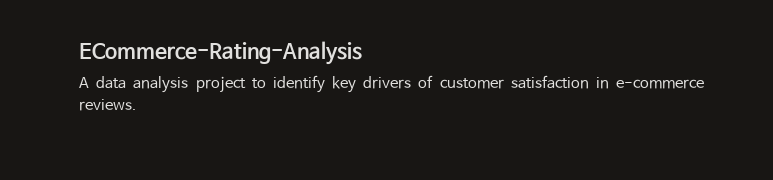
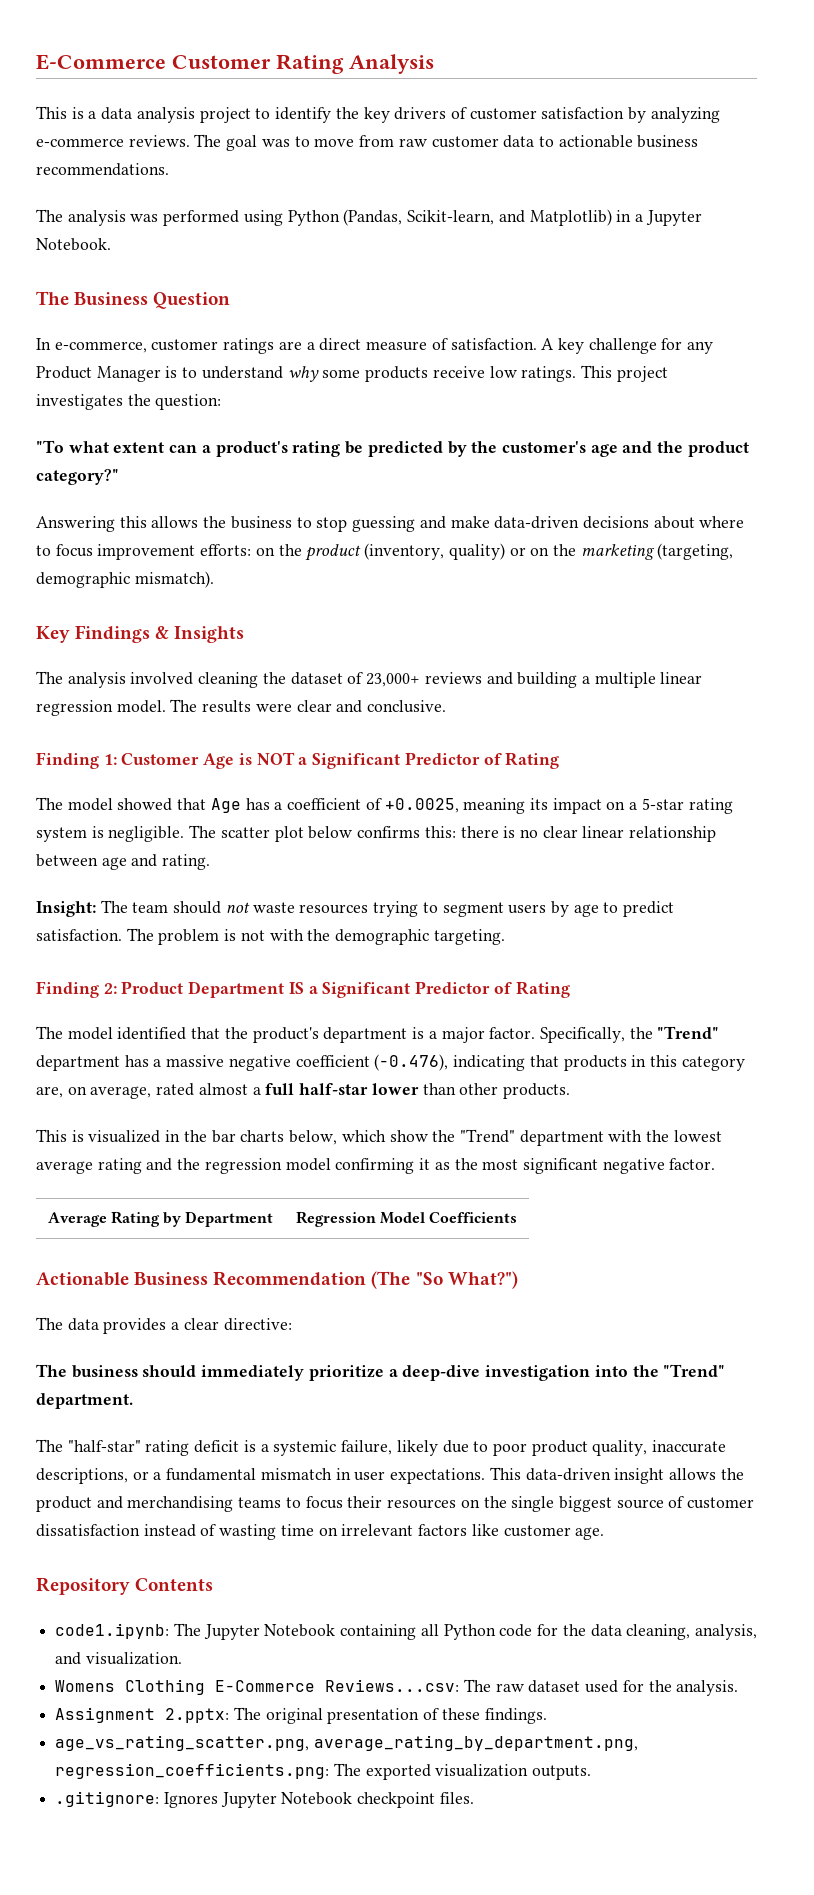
[79,41,362,65] [79,77,89,88] ECommerce-Rating-Analysis // A -> [36,54,434,74] [36,106,97,119] E-Commerce Customer Rating Analysis // This is a
(325, 84) none -> [335,107,359,119] the
[595,77,704,89] [79,99,136,111] in e-commerce reviews. -> [628,107,720,123] [36,134,699,151] [36,163,169,176] [36,209,702,226] [36,238,111,251] [36,291,231,309] [36,338,714,354] [36,365,668,382] [36,394,222,410] [36,440,749,457] [36,469,119,485] [36,516,745,532] [36,543,734,561] [36,571,214,588] [36,625,245,643] [36,671,703,688] [36,699,447,716] [36,752,560,769] [36,797,733,814] [36,825,717,842] [36,854,211,870] [36,900,675,917] [36,928,505,945] [36,981,570,998] [36,1026,720,1043] [36,1054,745,1071] [36,1083,570,1099] [36,1129,722,1146] [36,1158,716,1174] [47,1211,274,1227] [295,1211,518,1227] [36,1271,518,1289] [36,1317,292,1334] [36,1364,726,1381] [36,1393,133,1409] [36,1439,727,1456] [36,1467,744,1484] [36,1496,755,1512] [36,1524,605,1540] [36,1577,214,1595] [55,1623,757,1640] [55,1652,182,1665] [55,1679,739,1696] [55,1707,547,1724] [55,1735,638,1751] [55,1763,592,1780] [55,1791,474,1808] by analyzing e-commerce reviews. The goal was to move from raw customer data to actionable business recommendations. // The analysis was performed using Python (Pandas, Scikit-learn, and Matplotlib) in a Jupyter Notebook. // The Business Question // In e-commerce, customer ratings are a direct measure of satisfaction. A key challenge for any Product Manager is to understand why some products receive low ratings. This project investigates the question: // "To what extent can a product's rating be predicted by the customer's age and the product category?" // Answering this allows the business to stop guessing and make data-driven decisions about where to focus improvement efforts: on the product (inventory, quality) or on the marketing (targeting, demographic mismatch). // Key Findings & Insights // The analysis involved cleaning the dataset of 23,000+ reviews and building a multiple linear regression model. The results were clear and conclusive. // Finding 1: Customer Age is NOT a Significant Predictor of Rating // The model showed that Age has a coefficient of +0.0025, meaning its impact on a 5-star rating system is negligible. The scatter plot below confirms this: there is no clear linear relationship between age and rating. // Insight: The team should not waste resources trying to segment users by age to predict satisfaction. The problem is not with the demographic targeting. // Finding 2: Product Department IS a Significant Predictor of Rating // The model identified that the product's department is a major factor. Specifically, the "Trend" department has a massive negative coefficient (-0.476), indicating that products in this category are, on average, rated almost a full half-star lower than other products. // This is visualized in the bar charts below, which show the "Trend" department with the lowest average rating and the regression model confirming it as the most significant negative factor. // Average Rating by Department | Regression Model Coefficients // Actionable Business Recommendation (The "So What?") // The data provides a clear directive: // The business should immediately prioritize a deep-dive investigation into the "Trend" department. // The "half-star" rating deficit is a systemic failure, likely due to poor product quality, inaccurate descriptions, or a fundamental mismatch in user expectations. This data-driven insight allows the product and merchandising teams to focus their resources on the single biggest source of customer dissatisfaction instead of wasting time on irrelevant factors like customer age. // Repository Contents // code1.ipynb: The Jupyter Notebook containing all Python code for the data cleaning, analysis, and visualization. // Womens Clothing E-Commerce Reviews...csv: The raw dataset used for the analysis. // Assignment 2.pptx: The original presentation of these findings. // age_vs_rating_scatter.png, average_rating_by_department.png, regression_coefficients.png: The exported visualization outputs. // .gitignore: Ignores Jupyter Notebook checkpoint files.

